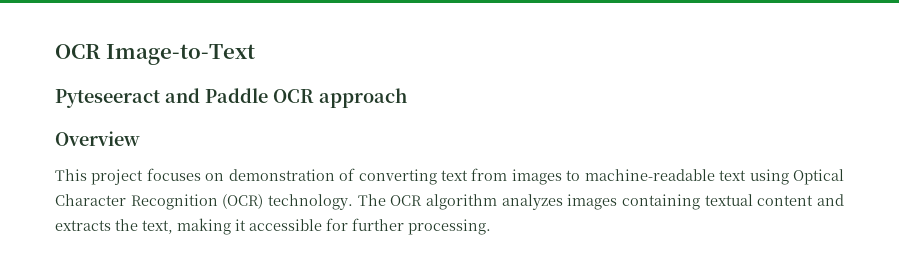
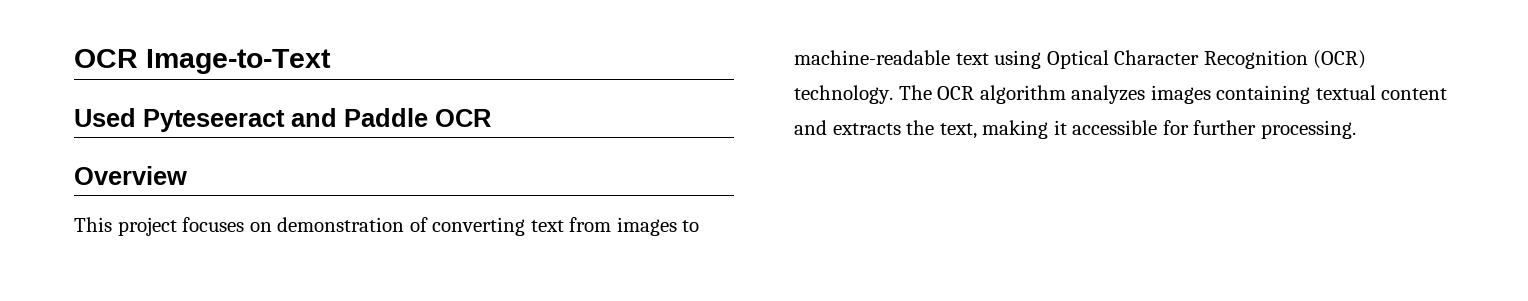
(255, 54) none -> [74,108,136,127] Used
[319,88,407,108] approach -> (491, 118) none

